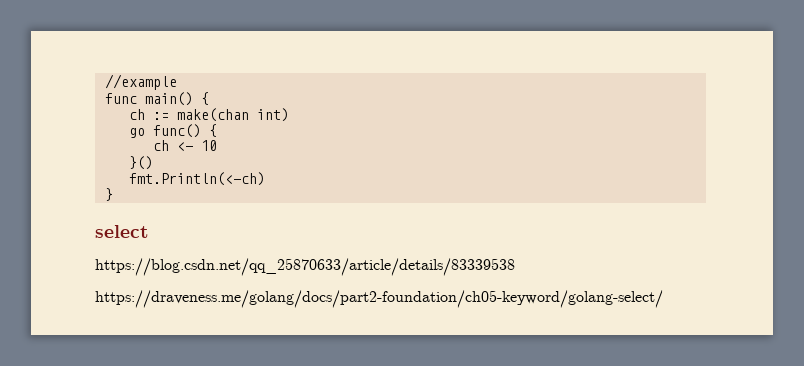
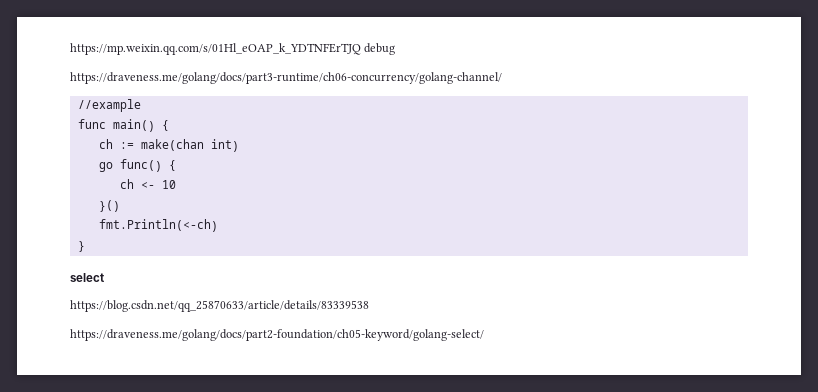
(104, 82) none -> [70,43,396,55] [70,72,502,84] https://mp.weixin.qq.com/s/01Hl_eOAP_k_YDTNFErTJQ debug // https://draveness.me/golang/docs/part3-runtime/ch06-concurrency/golang-channel/ //

